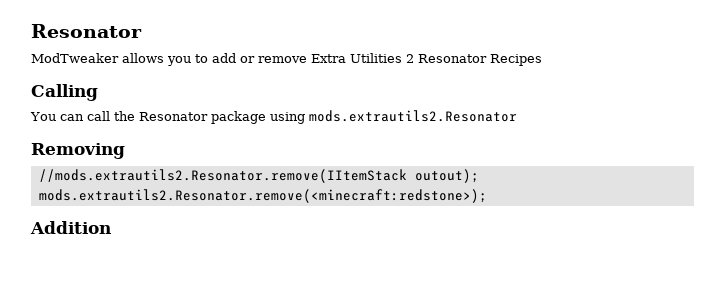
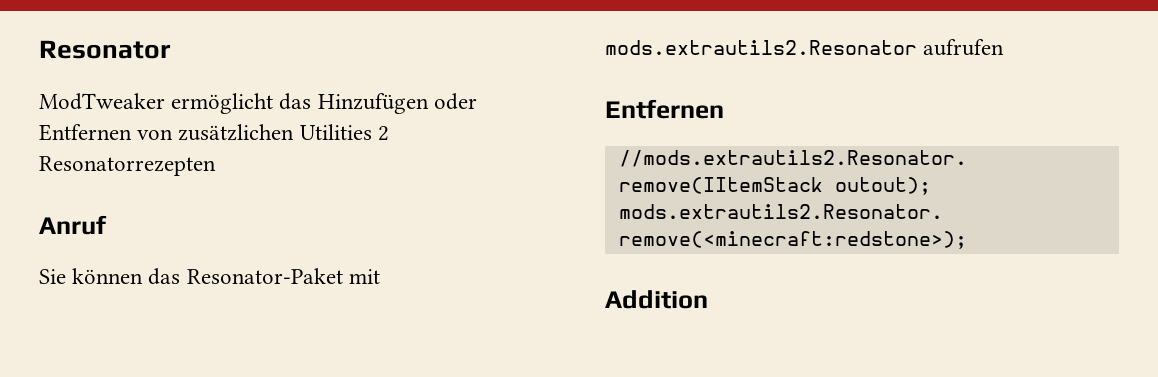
[122,53,542,66] [31,84,98,101] [30,111,305,124] allows you to add or remove Extra Utilities 2 Resonator Recipes // Calling // You can call the Resonator package using -> [171,93,477,114] [39,124,389,141] [39,156,216,176] [39,215,107,235] [39,268,380,285] ermöglicht das Hinzufügen oder Entfernen von zusätzlichen Utilities 2 Resonatorrezepten // Anruf // Sie können das Resonator-Paket mit
[31,143,125,159] // Removing -> [923,39,1005,56] [605,99,724,119] aufrufen // Entfernen

